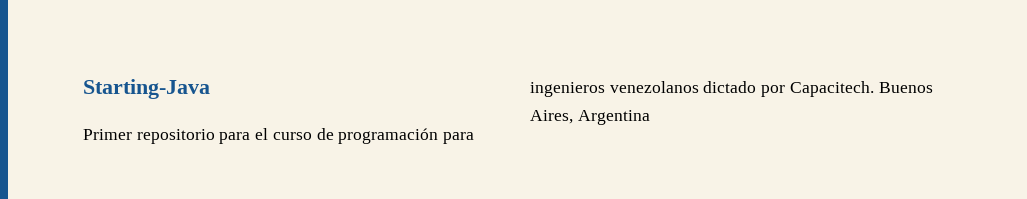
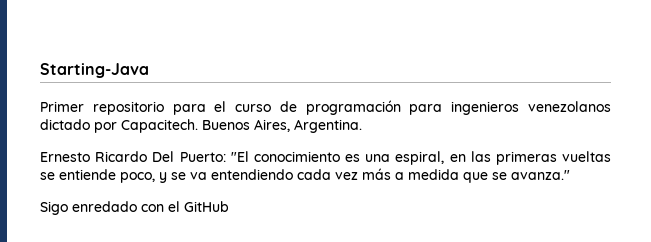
[577,110,650,125] Argentina -> [294,119,362,133] [40,151,611,165] [40,168,570,183] [40,201,229,215] Argentina. // Ernesto Ricardo Del Puerto: "El conocimiento es una espiral, en las primeras vueltas se entiende poco, y se va entendiendo cada vez más a medida que se avanza." // Sigo enredado con el GitHub

